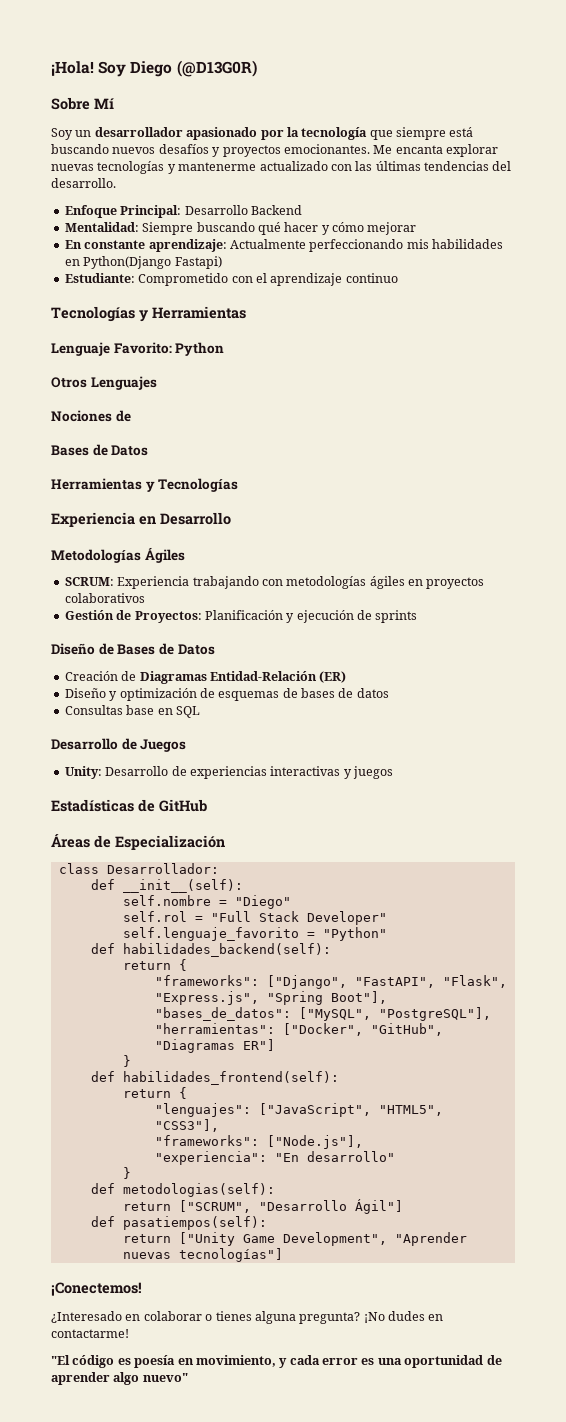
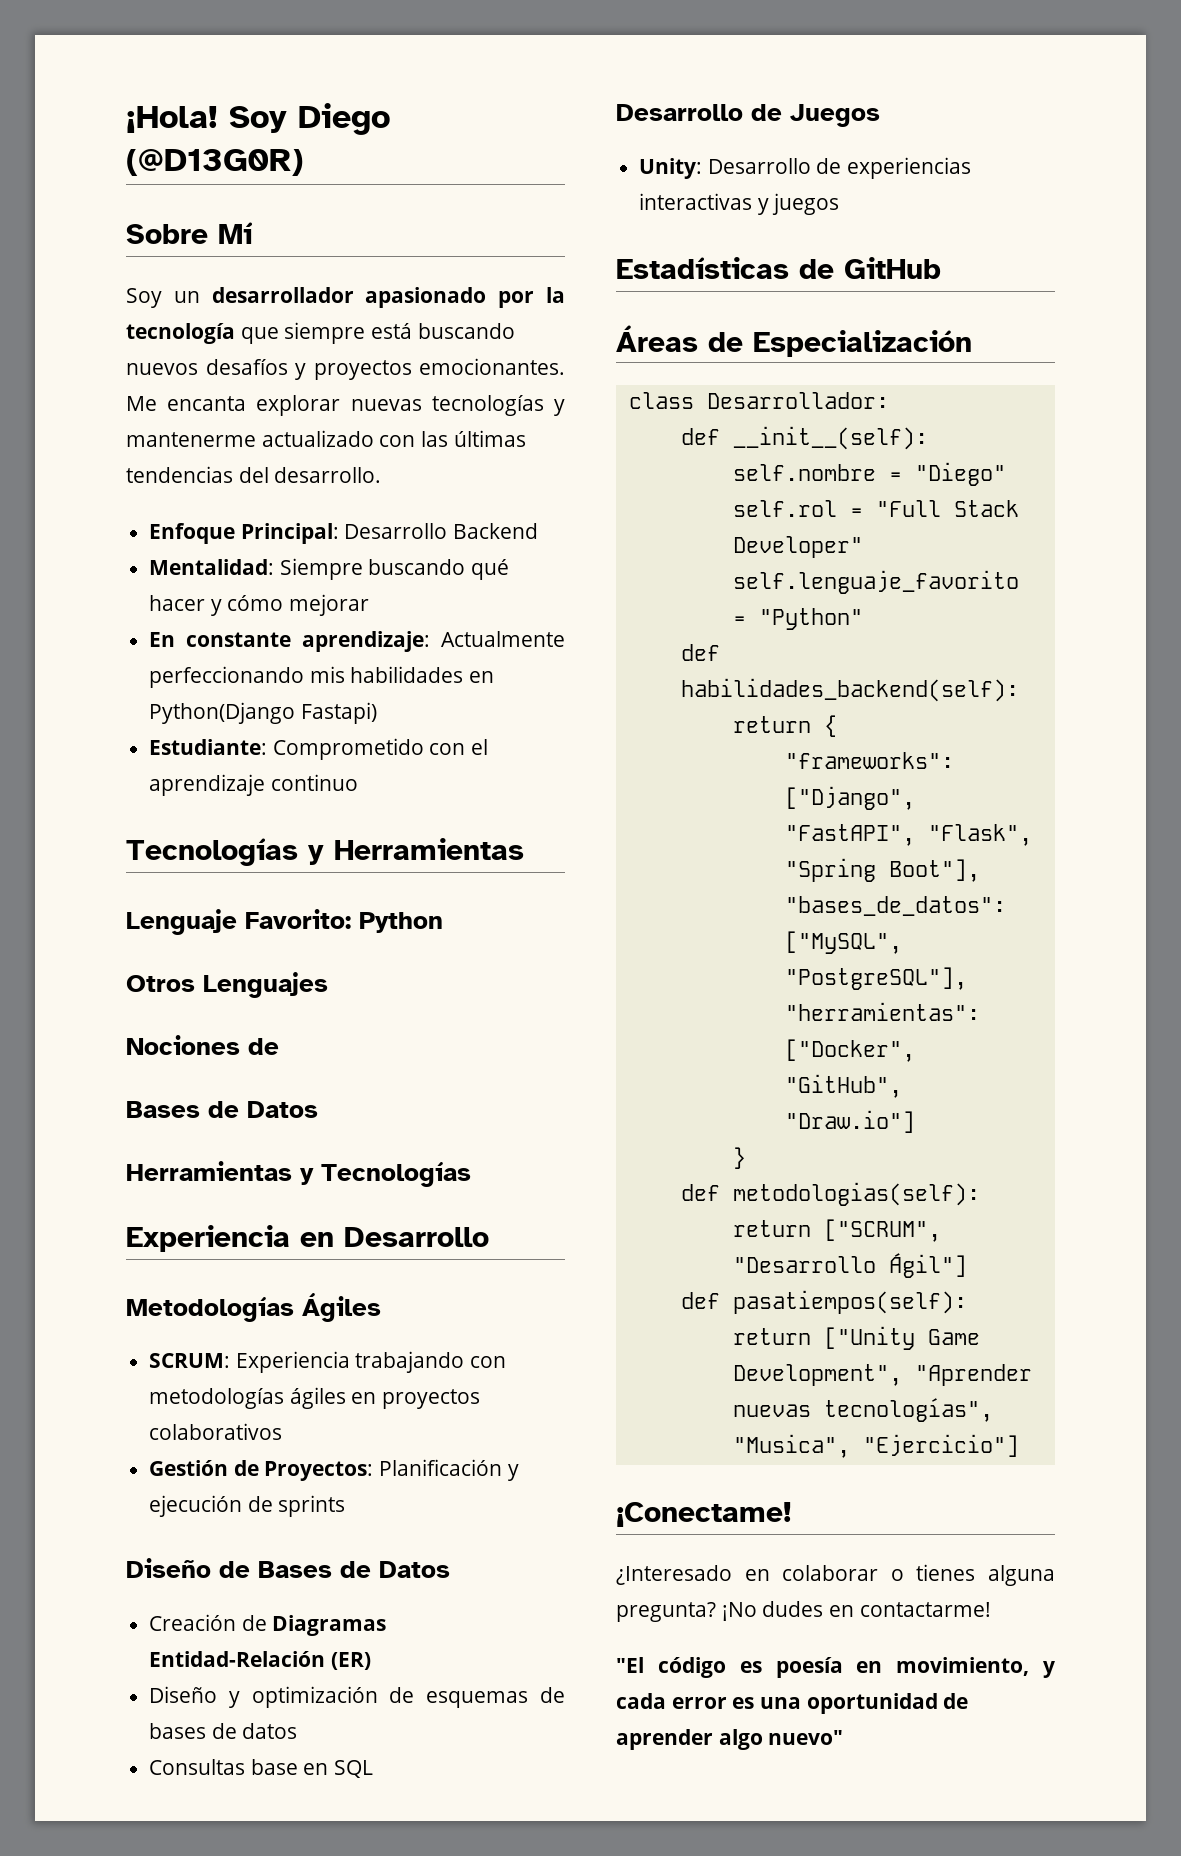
[154,991,259,1005] "Express.js", -> (1032, 835) none
[154,1039,275,1053] [122,1055,131,1067] [90,1071,339,1085] [122,1087,187,1099] [154,1103,443,1117] [154,1119,219,1132] [154,1135,363,1149] [154,1151,395,1165] "Diagramas ER"] // } // def habilidades_frontend(self): // return { // "lenguajes": ["JavaScript", "HTML5", "CSS3"], // "frameworks": ["Node.js"], // "experiencia": "En desarrollo" -> [784,1110,915,1133] "Draw.io"]
[178,1248,283,1262] [51,1282,142,1296] tecnologías"] // ¡Conectemos! -> [823,1398,993,1422] [732,1434,1019,1458] [616,1502,791,1527] tecnologías", "Musica", "Ejercicio"] // ¡Conectame!

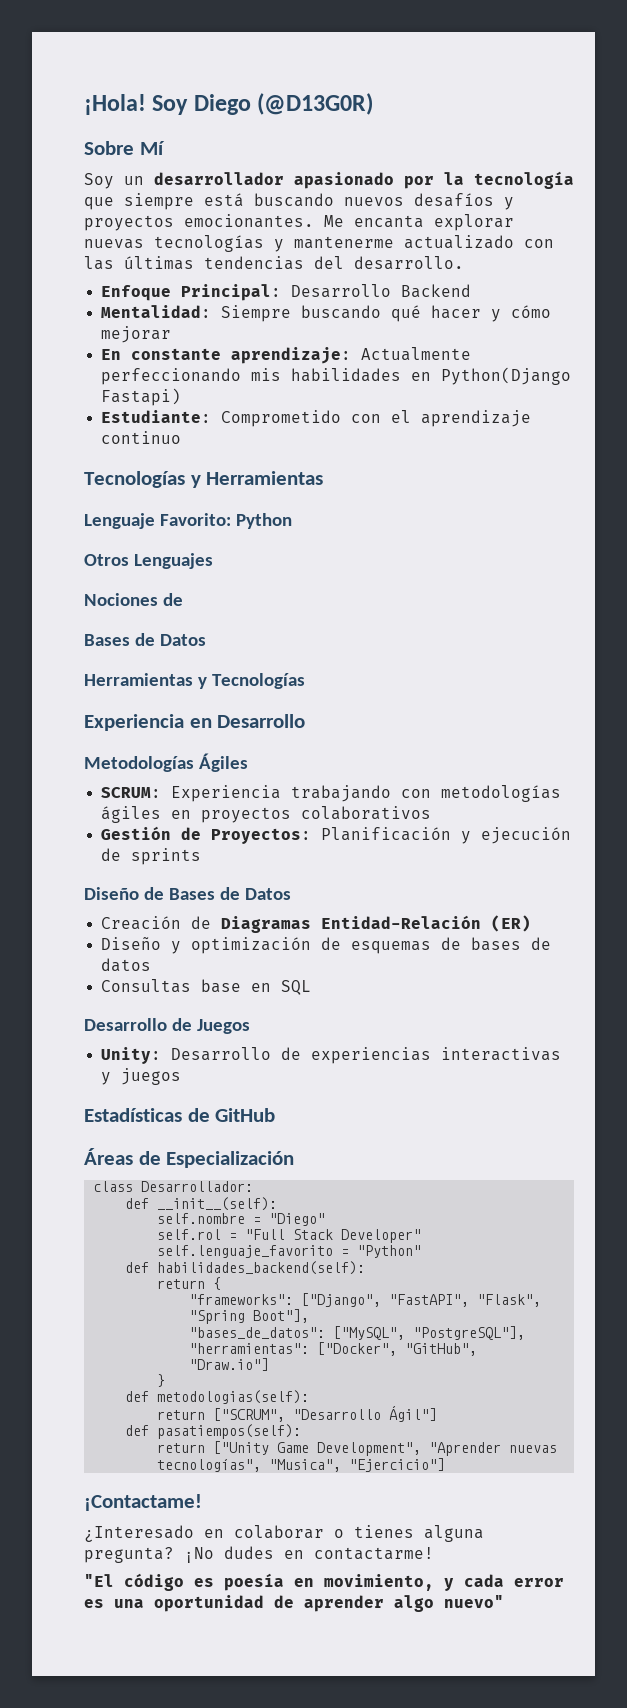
[616,1502,791,1527] ¡Conectame! -> [84,1494,202,1511] ¡Contactame!

